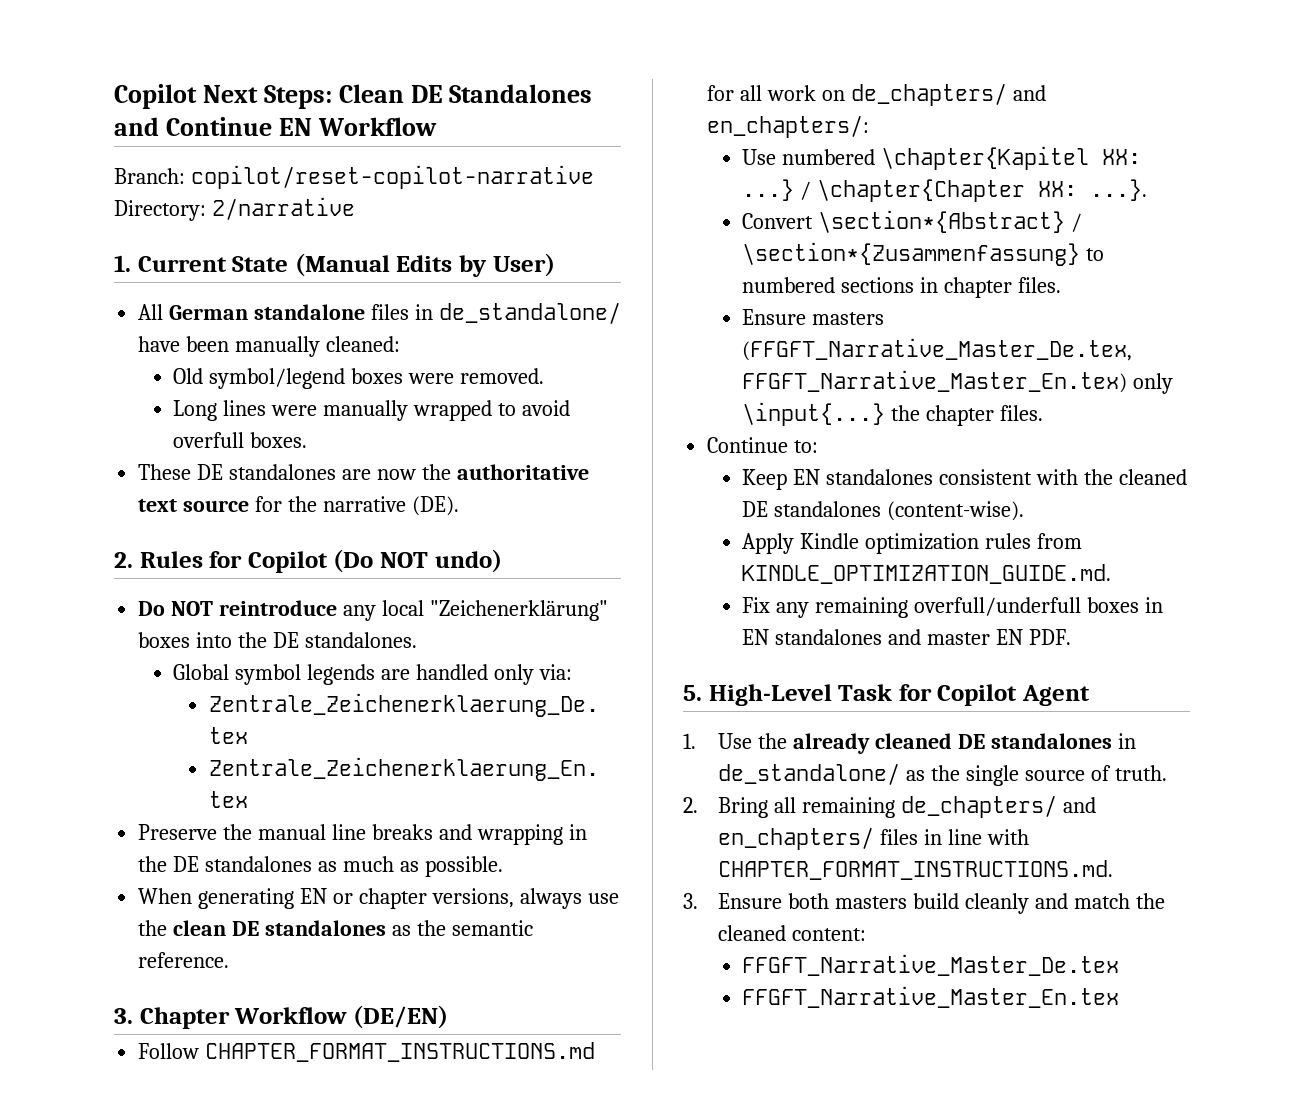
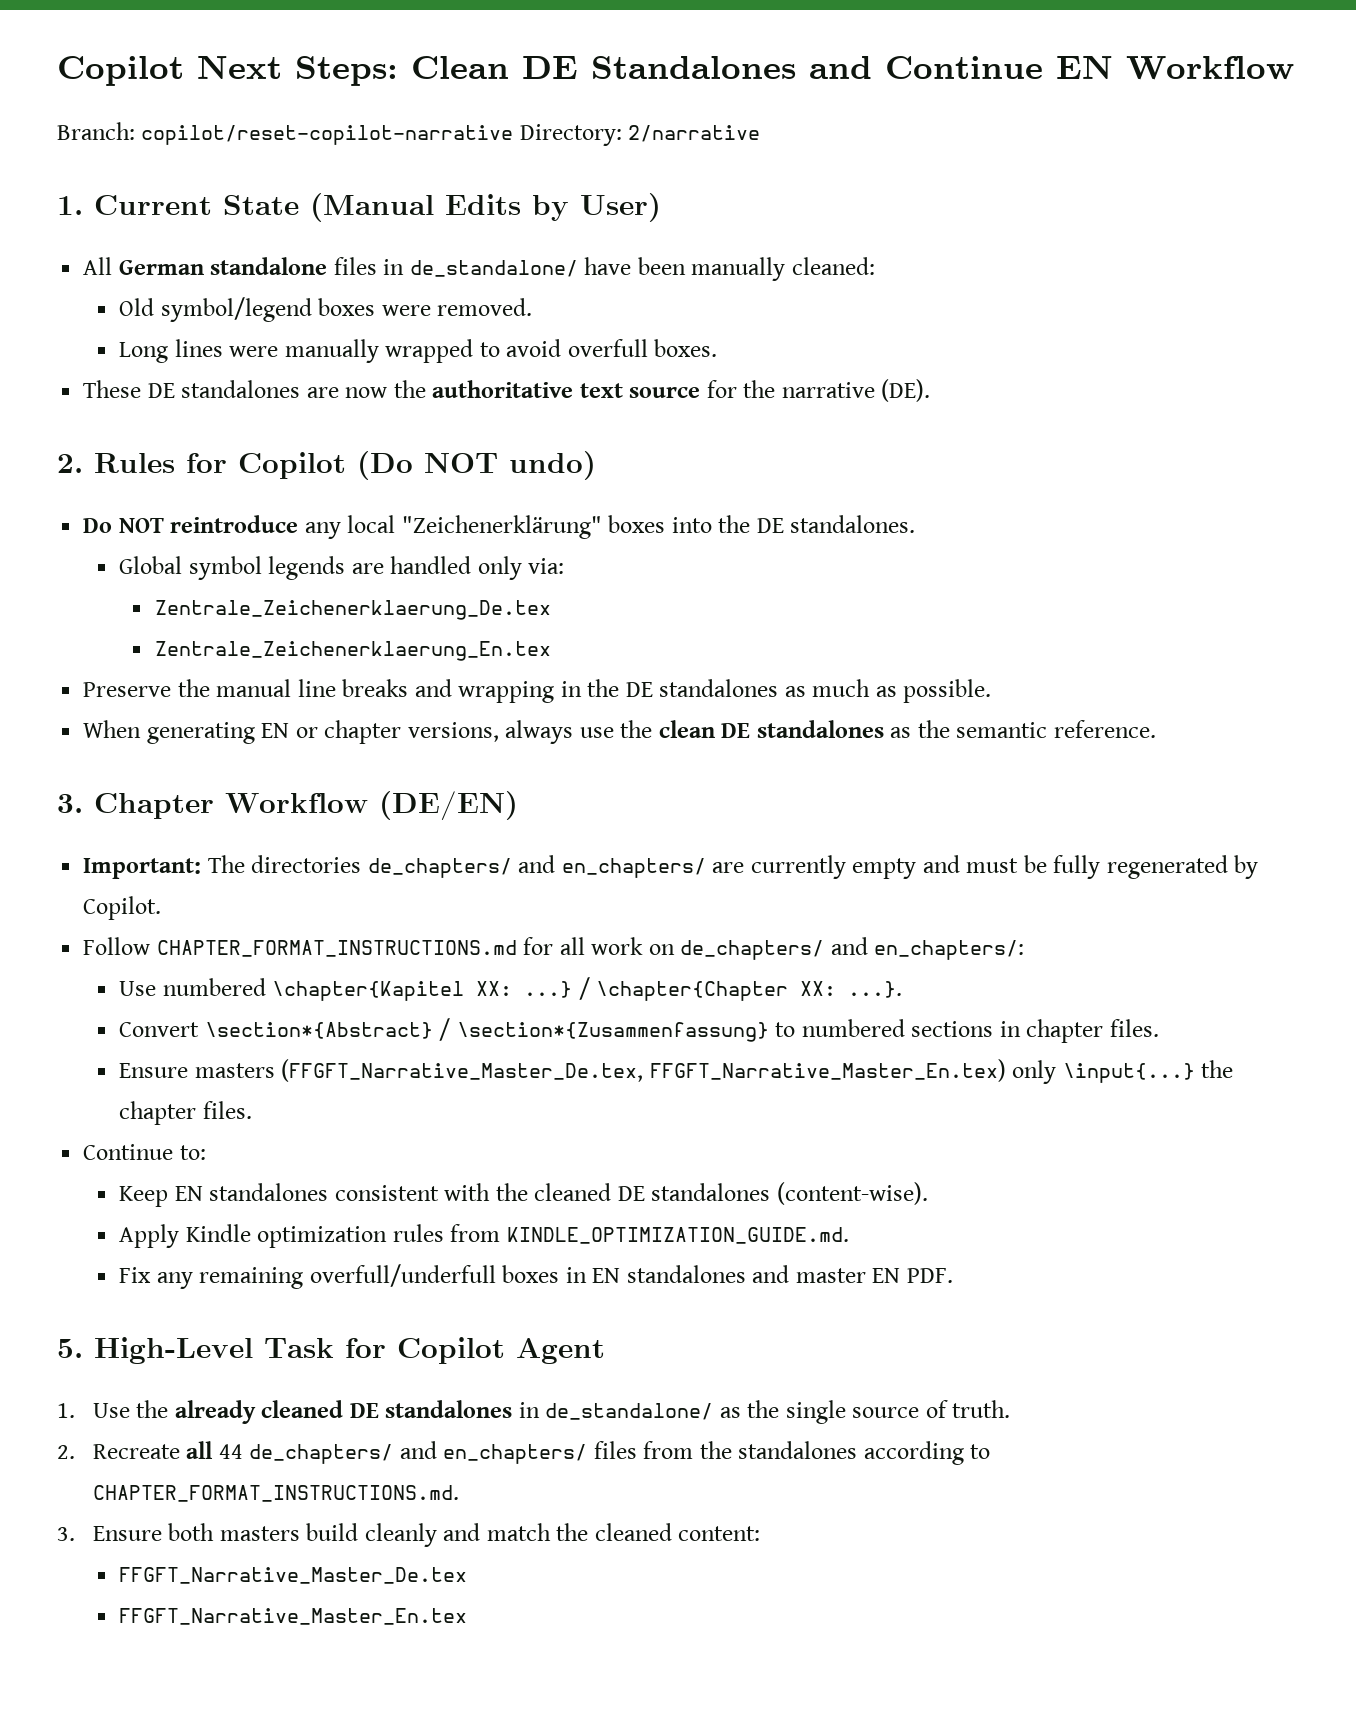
(448, 1017) none -> [83,855,1259,879] [83,896,162,920] // Important: The directories de_chapters/ and en_chapters/ are currently empty and must be fully regenerated by Copilot.
[718,797,896,818] Bring all remaining -> [92,1441,243,1459] Recreate all 44
[924,829,1030,845] in line with -> [643,1441,991,1465] from the standalones according to

